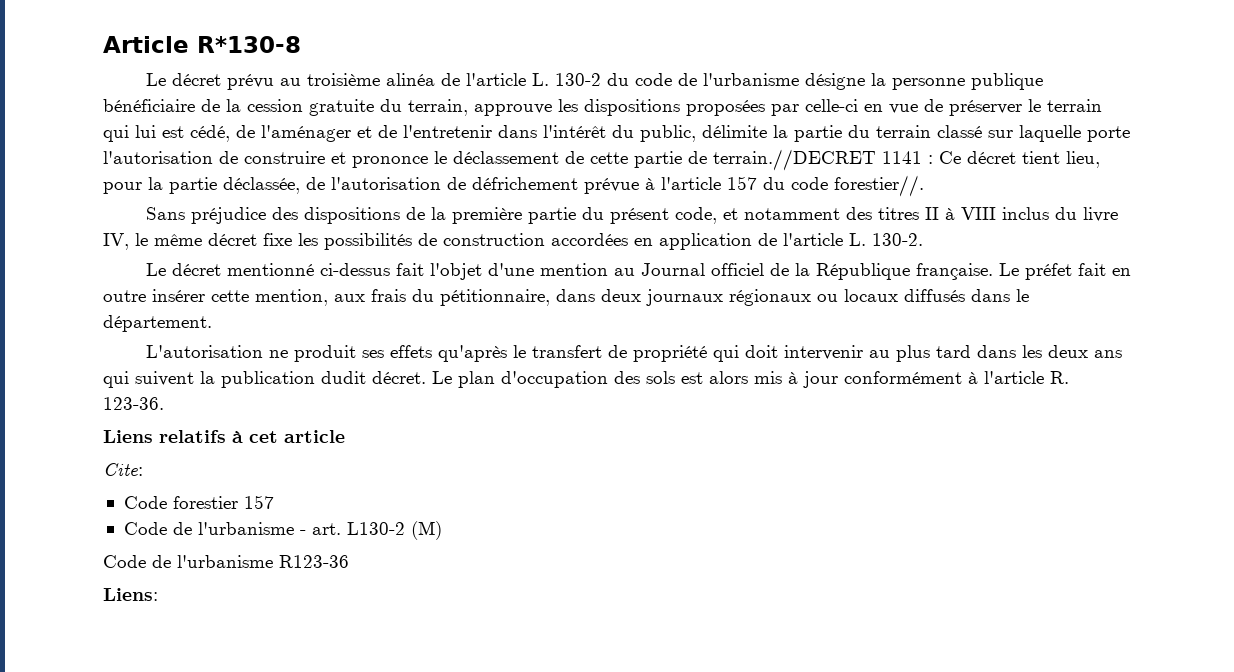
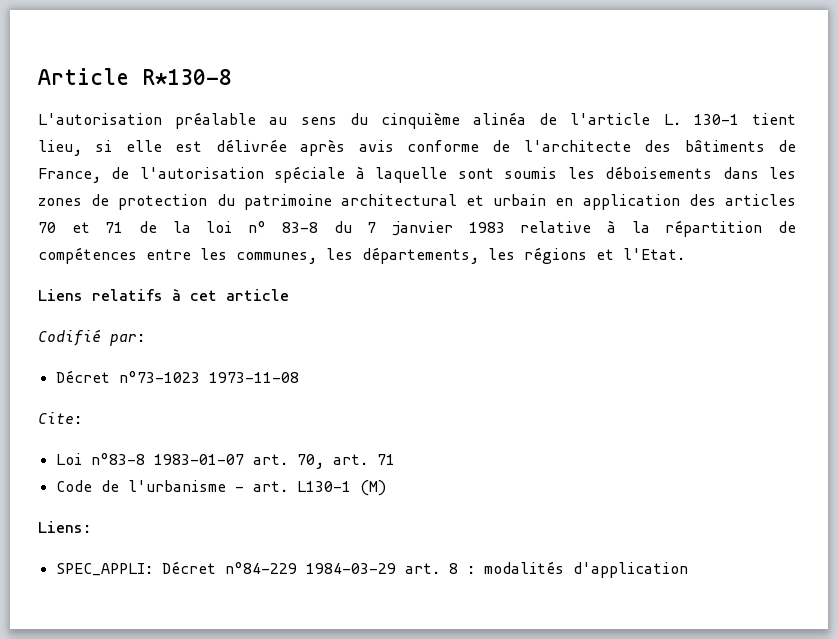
[146,73,1044,90] [103,99,1102,116] [103,125,1130,142] [103,149,1100,171] [103,175,924,197] [146,207,1119,224] [103,233,923,250] [146,263,1132,280] [103,289,1029,306] [103,315,212,332] [146,345,1123,362] [103,371,1069,388] [103,397,164,410] Le décret prévu au troisième alinéa de l'article L. 130-2 du code de l'urbanisme désigne la personne publique bénéficiaire de la cession gratuite du terrain, approuve les dispositions proposées par celle-ci en vue de préserver le terrain qui lui est cédé, de l'aménager et de l'entretenir dans l'intérêt du public, délimite la partie du terrain classé sur laquelle porte l'autorisation de construire et prononce le déclassement de cette partie de terrain.//DECRET 1141 : Ce décret tient lieu, pour la partie déclassée, de l'autorisation de défrichement prévue à l'article 157 du code forestier//. // Sans préjudice des dispositions de la première partie du présent code, et notamment des titres II à VIII inclus du livre IV, le même décret fixe les possibilités de construction accordées en application de l'article L. 130-2. // Le décret mentionné ci-dessus fait l'objet d'une mention au Journal officiel de la République française. Le préfet fait en outre insérer cette mention, aux frais du pétitionnaire, dans deux journaux régionaux ou locaux diffusés dans le département. // L'autorisation ne produit ses effets qu'après le transfert de propriété qui doit intervenir au plus tard dans les deux ans qui suivent la publication dudit décret. Le plan d'occupation des sols est alors mis à jour conformément à l'article R. 123-36. -> [38,112,796,129] [38,139,796,156] [38,166,797,183] [38,194,796,210] [38,220,796,237] [38,247,685,264] L'autorisation préalable au sens du cinquième alinéa de l'article L. 130-1 tient lieu, si elle est délivrée après avis conforme de l'architecte des bâtiments de France, de l'autorisation spéciale à laquelle sont soumis les déboisements dans les zones de protection du patrimoine architectural et urbain en application des articles 70 et 71 de la loi n° 83-8 du 7 janvier 1983 relative à la répartition de compétences entre les communes, les départements, les régions et l'Etat.
[103,463,143,476] [123,495,274,509] Cite: // Code forestier 157 -> [38,329,145,346] [55,370,299,383] [38,412,82,424] [55,453,395,469] Codifié par: // Décret n°73-1023 1973-11-08 // Cite: // Loi n°83-8 1983-01-07 art. 70, art. 71
[346,522,405,535] L130-2 -> [296,481,351,492] L130-1
[103,555,349,568] [103,588,158,601] Code de l'urbanisme R123-36 // Liens: -> [38,521,91,533] [55,561,688,578] Liens: // SPEC_APPLI: Décret n°84-229 1984-03-29 art. 8 : modalités d'application

